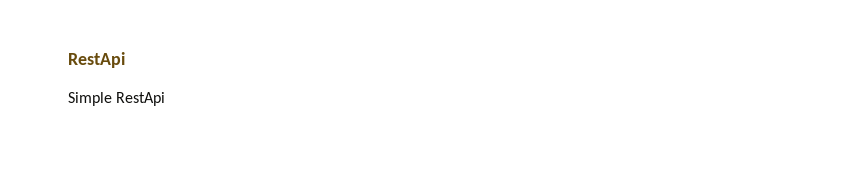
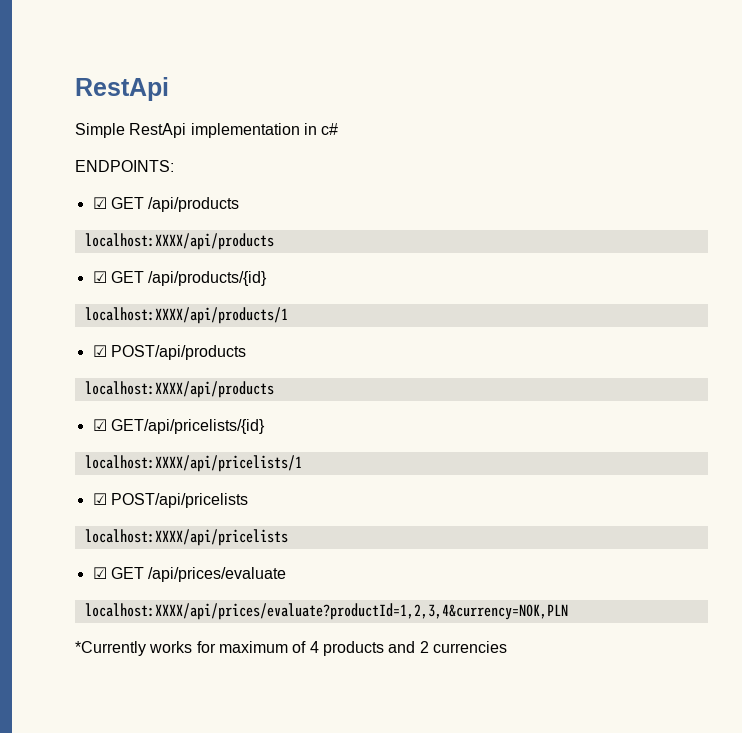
(166, 99) none -> [190,123,339,138] [75,160,174,172] [92,197,240,212] [84,233,274,250] [92,271,268,286] [84,307,288,324] [92,345,246,360] [84,381,274,398] [92,419,265,434] [84,455,302,472] [92,493,248,508] [84,529,288,546] [92,567,287,582] [84,603,568,620] [75,641,507,656] implementation in c# // ENDPOINTS: // ☑ GET /api/products // localhost:XXXX/api/products // ☑ GET /api/products/{id} // localhost:XXXX/api/products/1 // ☑ POST/api/products // localhost:XXXX/api/products // ☑ GET/api/pricelists/{id} // localhost:XXXX/api/pricelists/1 // ☑ POST/api/pricelists // localhost:XXXX/api/pricelists // ☑ GET /api/prices/evaluate // localhost:XXXX/api/prices/evaluate?productId=1,2,3,4&currency=NOK,PLN // *Currently works for maximum of 4 products and 2 currencies

